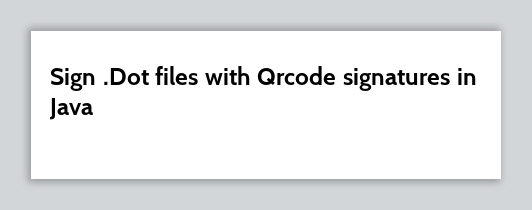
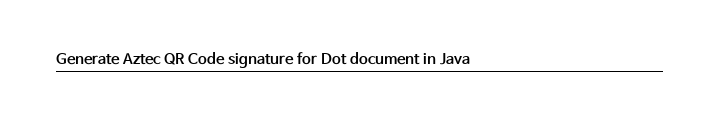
[50,66,451,91] Sign .Dot files with Qrcode signatures -> [56,52,421,68] Generate Aztec QR Code signature for Dot document

